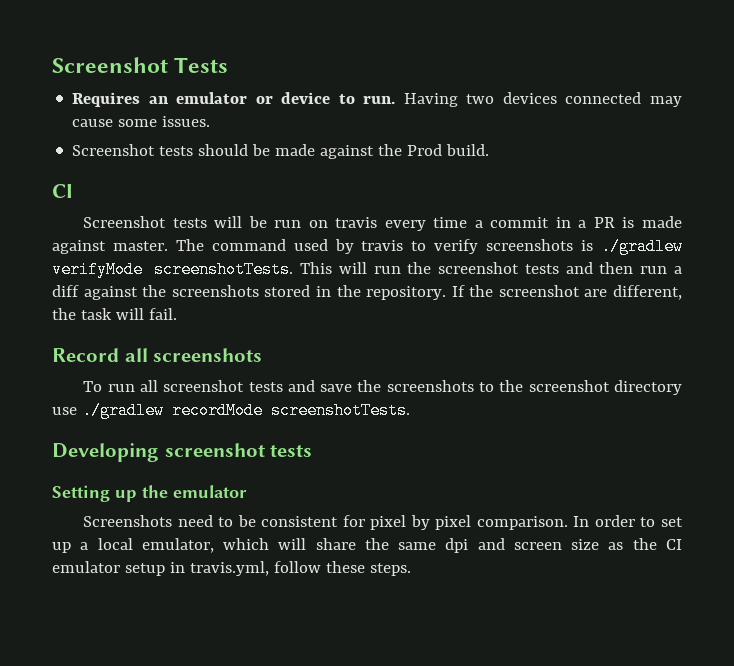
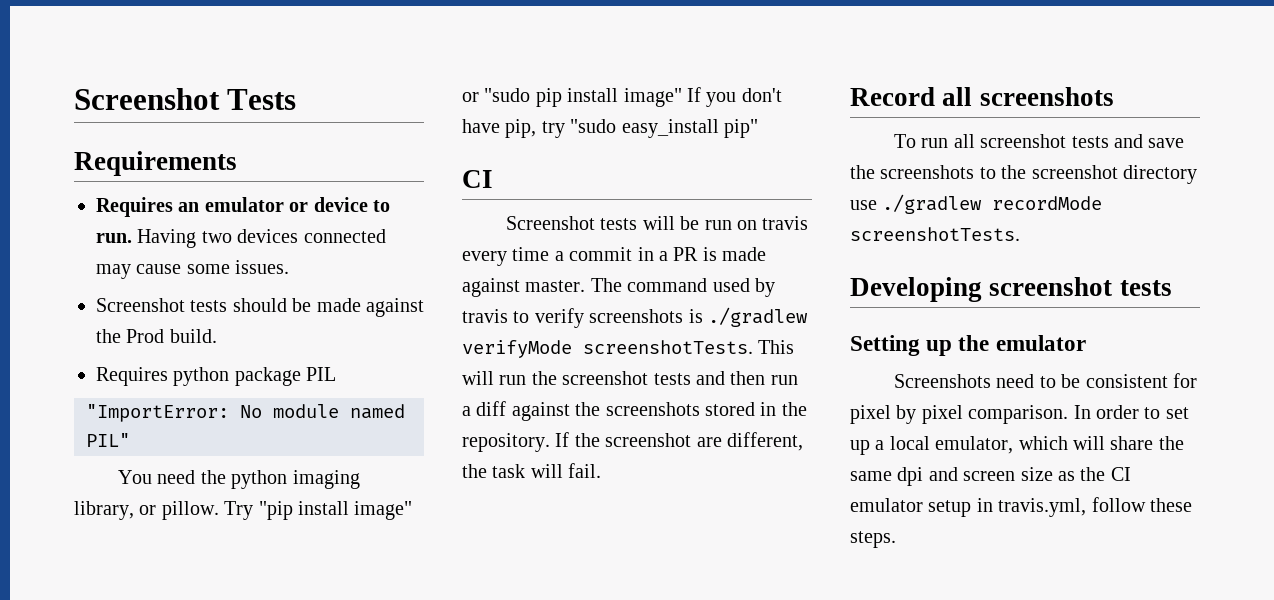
(229, 65) none -> [74,151,237,176] // Requirements
(490, 150) none -> [96,367,337,386] [86,404,405,422] [86,433,130,447] [118,470,360,489] [74,501,413,520] [462,87,782,107] [462,119,758,138] // Requires python package PIL // "ImportError: No module named PIL" // You need the python imaging library, or pillow. Try "pip install image" or "sudo pip install image" If you don't have pip, try "sudo easy_install pip"

